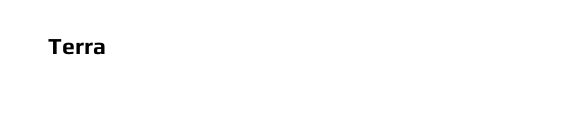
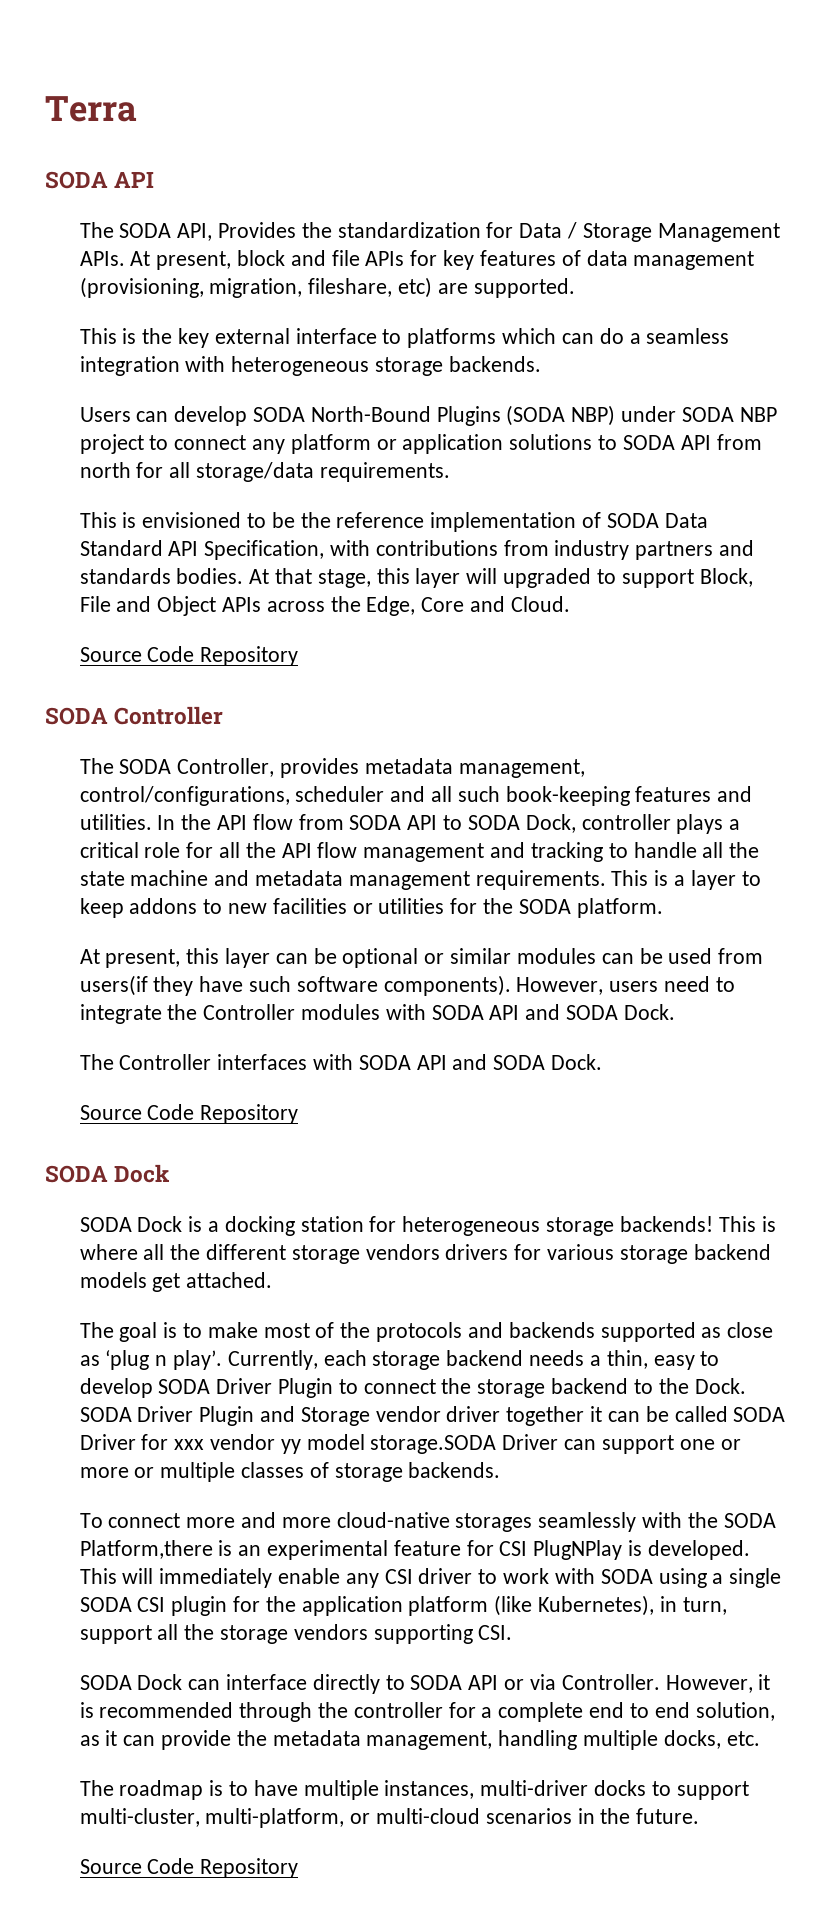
(106, 47) none -> [45,171,155,189] [79,222,780,242] [79,250,755,270] [79,277,575,298] [79,328,730,348] [79,356,541,376] [79,405,777,426] [79,434,762,454] [79,462,450,482] [79,512,708,532] [79,540,755,560] [79,568,753,588] [79,596,570,616] [79,646,299,666] [45,706,224,725] [79,758,585,778] [79,786,753,806] [79,814,741,834] [79,842,760,862] [79,870,761,890] [79,898,663,918] [79,948,764,968] [79,975,735,996] [79,1004,675,1024] [79,1054,603,1070] [79,1104,299,1124] [45,1164,171,1183] [79,1216,776,1236] [79,1244,771,1264] [79,1272,273,1292] [79,1322,774,1342] [79,1350,720,1370] [79,1378,746,1398] [79,1406,786,1426] [79,1434,741,1454] [79,1462,501,1482] [79,1512,776,1532] [79,1540,750,1560] [79,1568,782,1588] [79,1595,727,1616] [79,1624,513,1644] [79,1674,771,1694] [79,1702,775,1722] [79,1730,760,1750] [79,1780,749,1800] [79,1808,700,1828] [79,1858,299,1878] // SODA API // The SODA API, Provides the standardization for Data / Storage Management APIs. At present, block and file APIs for key features of data management (provisioning, migration, fileshare, etc) are supported. // This is the key external interface to platforms which can do a seamless integration with heterogeneous storage backends. // Users can develop SODA North-Bound Plugins (SODA NBP) under SODA NBP project to connect any platform or application solutions to SODA API from north for all storage/data requirements. // This is envisioned to be the reference implementation of SODA Data Standard API Specification, with contributions from industry partners and standards bodies. At that stage, this layer will upgraded to support Block, File and Object APIs across the Edge, Core and Cloud. // Source Code Repository // SODA Controller // The SODA Controller, provides metadata management, control/configurations, scheduler and all such book-keeping features and utilities. In the API flow from SODA API to SODA Dock, controller plays a critical role for all the API flow management and tracking to handle all the state machine and metadata management requirements. This is a layer to keep addons to new facilities or utilities for the SODA platform. // At present, this layer can be optional or similar modules can be used from users(if they have such software components). However, users need to integrate the Controller modules with SODA API and SODA Dock. // The Controller interfaces with SODA API and SODA Dock. // Source Code Repository // SODA Dock // SODA Dock is a docking station for heterogeneous storage backends! This is where all the different storage vendors drivers for various storage backend models get attached. // The goal is to make most of the protocols and backends supported as close as ‘plug n play’. Currently, each storage backend needs a thin, easy to develop SODA Driver Plugin to connect the storage backend to the Dock. SODA Driver Plugin and Storage vendor driver together it can be called SODA Driver for xxx vendor yy model storage.SODA Driver can support one or more or multiple classes of storage backends. // To connect more and more cloud-native storages seamlessly with the SODA Platform,there is an experimental feature for CSI PlugNPlay is developed. This will immediately enable any CSI driver to work with SODA using a single SODA CSI plugin for the application platform (like Kubernetes), in turn, support all the storage vendors supporting CSI. // SODA Dock can interface directly to SODA API or via Controller. However, it is recommended through the controller for a complete end to end solution, as it can provide the metadata management, handling multiple docks, etc. // The roadmap is to have multiple instances, multi-driver docks to support multi-cluster, multi-platform, or multi-cloud scenarios in the future. // Source Code Repository

